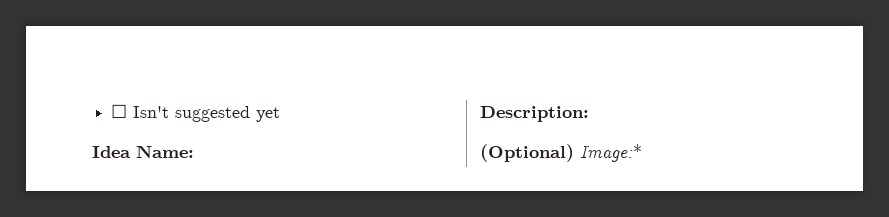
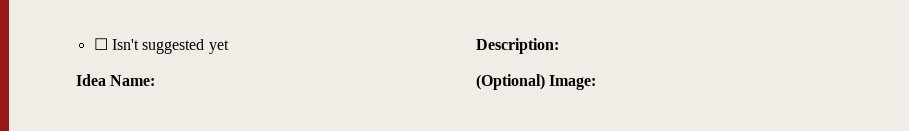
[580,144,642,162] Image:* -> [549,75,597,90] Image:

